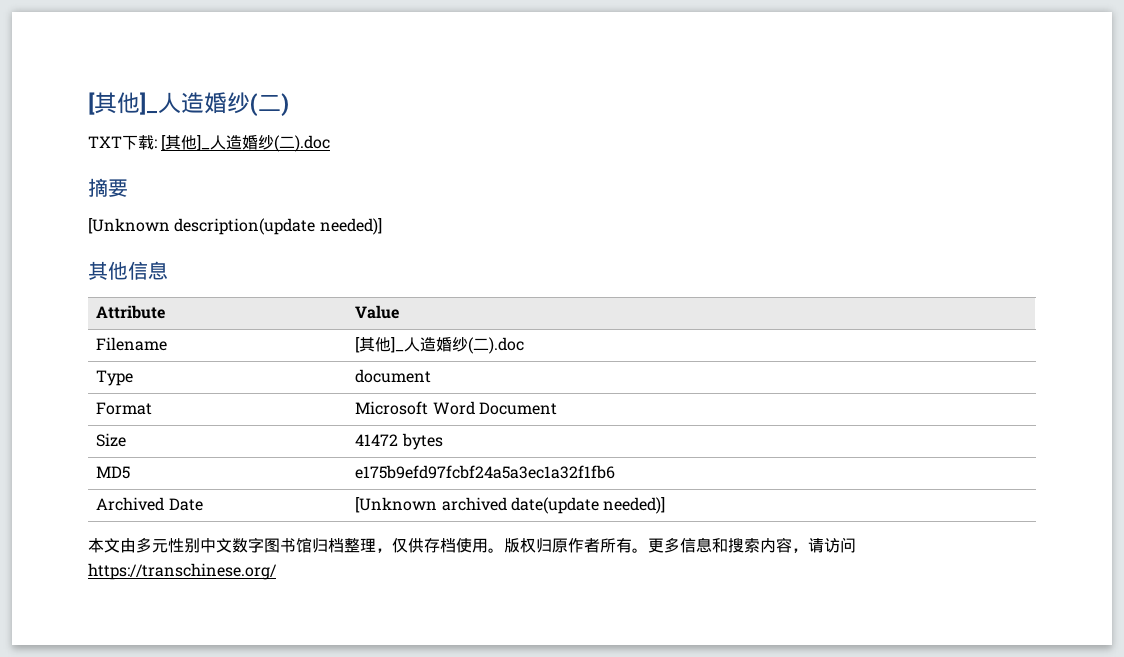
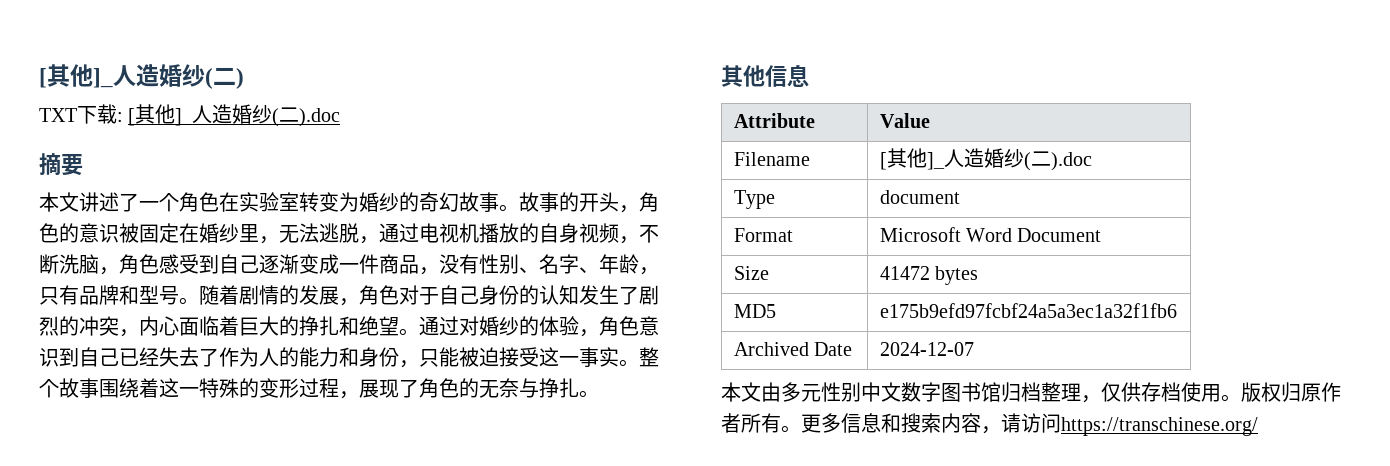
[88,218,382,235] [Unknown description(update needed)] -> [39,192,659,213] [39,223,659,244] [39,254,659,275] [39,285,659,306] [39,316,659,337] [39,347,659,368] [39,378,599,399] 本文讲述了一个角色在实验室转变为婚纱的奇幻故事。故事的开头，角色的意识被固定在婚纱里，无法逃脱，通过电视机播放的自身视频，不断洗脑，角色感受到自己逐渐变成一件商品，没有性别、名字、年龄，只有品牌和型号。随着剧情的发展，角色对于自己身份的认知发生了剧烈的冲突，内心面临着巨大的挣扎和绝望。通过对婚纱的体验，角色意识到自己已经失去了作为人的能力和身份，只能被迫接受这一事实。整个故事围绕着这一特殊的变形过程，展现了角色的无奈与挣扎。
[355,497,666,514] [Unknown archived date(update needed)] -> [879,342,974,356] 2024-12-07

